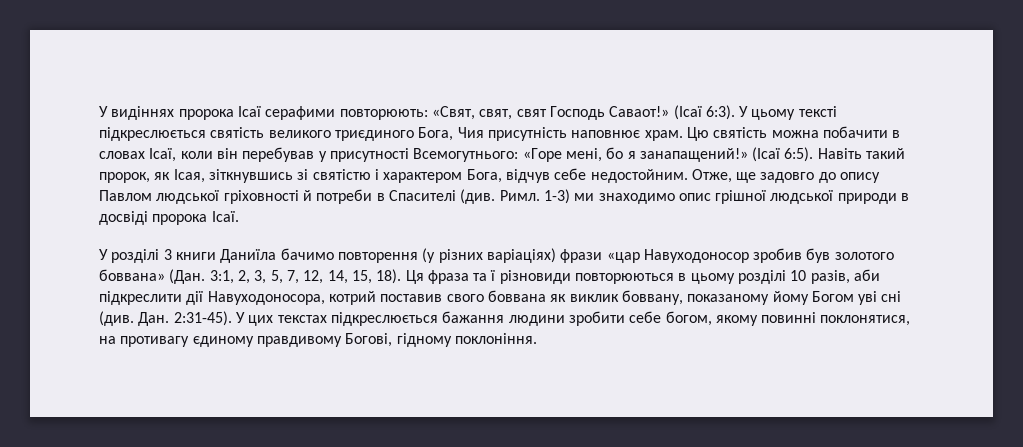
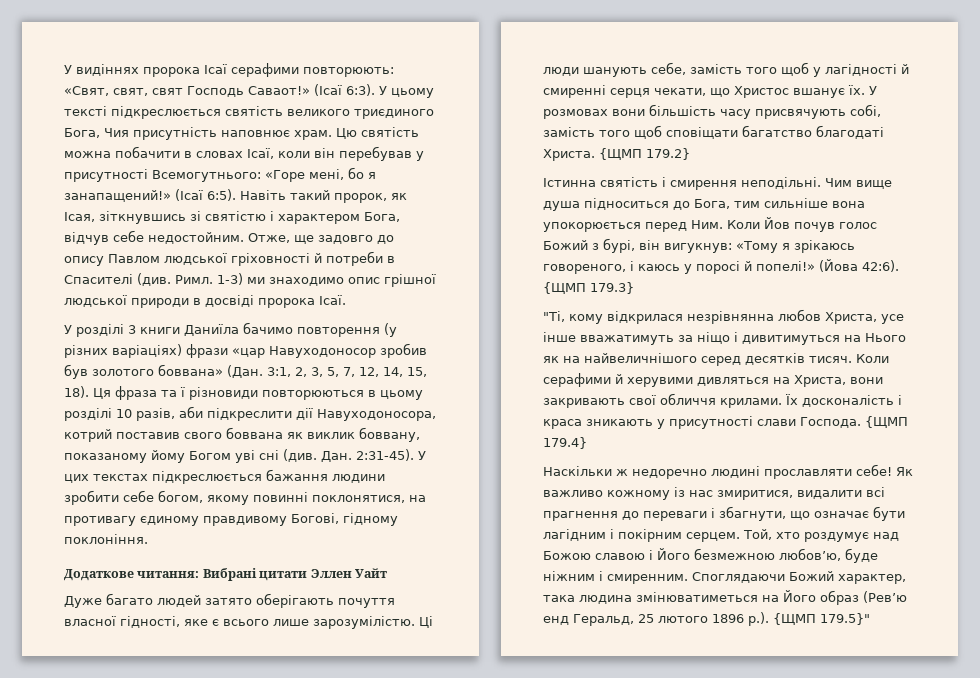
(537, 338) none -> [64,568,387,581] [64,593,395,608] [64,616,433,629] [543,62,909,77] [543,85,877,98] [543,104,881,119] [543,125,884,139] [543,148,690,161] [543,177,892,190] [543,198,865,211] [543,217,877,232] [543,238,855,253] [543,259,899,274] [543,282,634,294] [543,309,904,324] [543,332,906,345] [543,353,889,366] [543,373,883,387] [543,393,902,408] [543,416,908,429] [543,437,587,449] [543,464,913,479] [543,487,885,500] [543,506,905,521] [543,529,899,542] [543,548,878,563] [543,571,906,584] [543,590,907,605] [543,612,870,626] // Додаткове читання: Вибрані цитати Эллен Уайт // Дуже багато людей затято оберігають почуття власної гідності, яке є всього лише зарозумілістю. Ці люди шанують себе, замість того щоб у лагідності й смиренні серця чекати, що Христос вшанує їх. У розмовах вони більшість часу присвячують собі, замість того щоб сповіщати багатство благодаті Христа. {ЩМП 179.2} // Істинна святість і смирення неподільні. Чим вище душа підноситься до Бога, тим сильніше вона упокорюється перед Ним. Коли Йов почув голос Божий з бурі, він вигукнув: «Тому я зрікаюсь говореного, і каюсь у поросі й попелі!» (Йова 42:6). {ЩМП 179.3} // "Ті, кому відкрилася незрівнянна любов Христа, усе інше вважатимуть за ніщо і дивитимуться на Нього як на найвеличнішого серед десятків тисяч. Коли серафими й херувими дивляться на Христа, вони закривають свої обличчя крилами. Їх досконалість і краса зникають у присутності слави Господа. {ЩМП 179.4} // Наскільки ж недоречно людині прославляти себе! Як важливо кожному із нас змиритися, видалити всі прагнення до переваги і збагнути, що означає бути лагідним і покірним серцем. Той, хто роздумує над Божою славою і Його безмежною любов’ю, буде ніжним і смиренним. Споглядаючи Божий характер, така людина змінюватиметься на Його образ (Рев’ю енд Геральд, 25 лютого 1896 р.). {ЩМП 179.5}"

